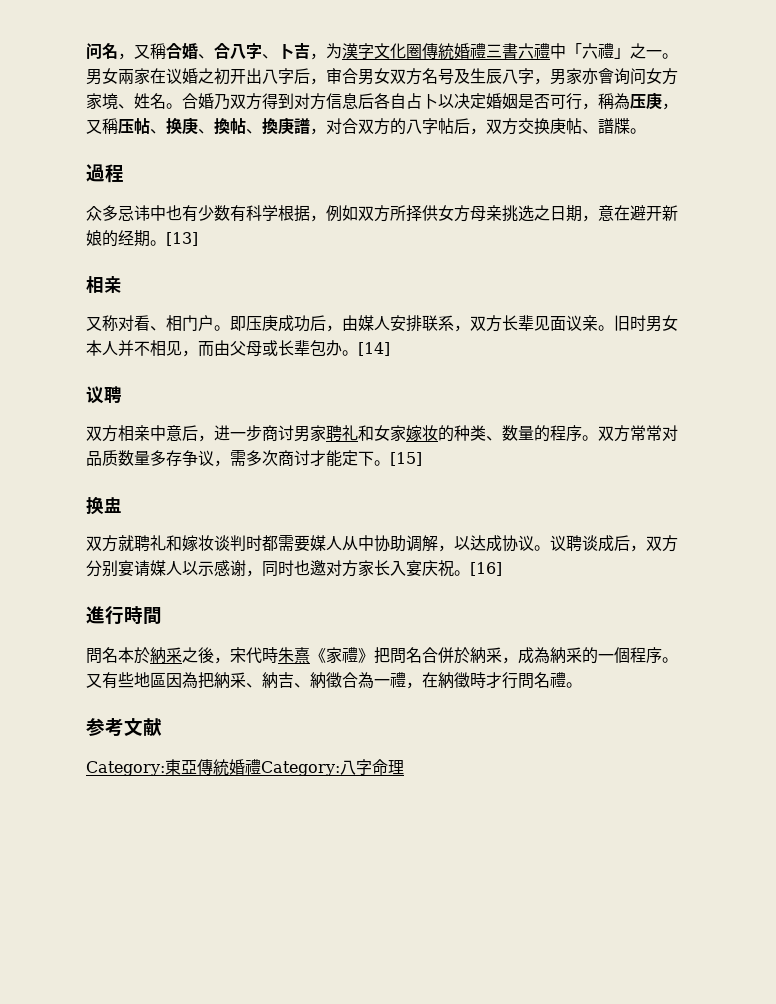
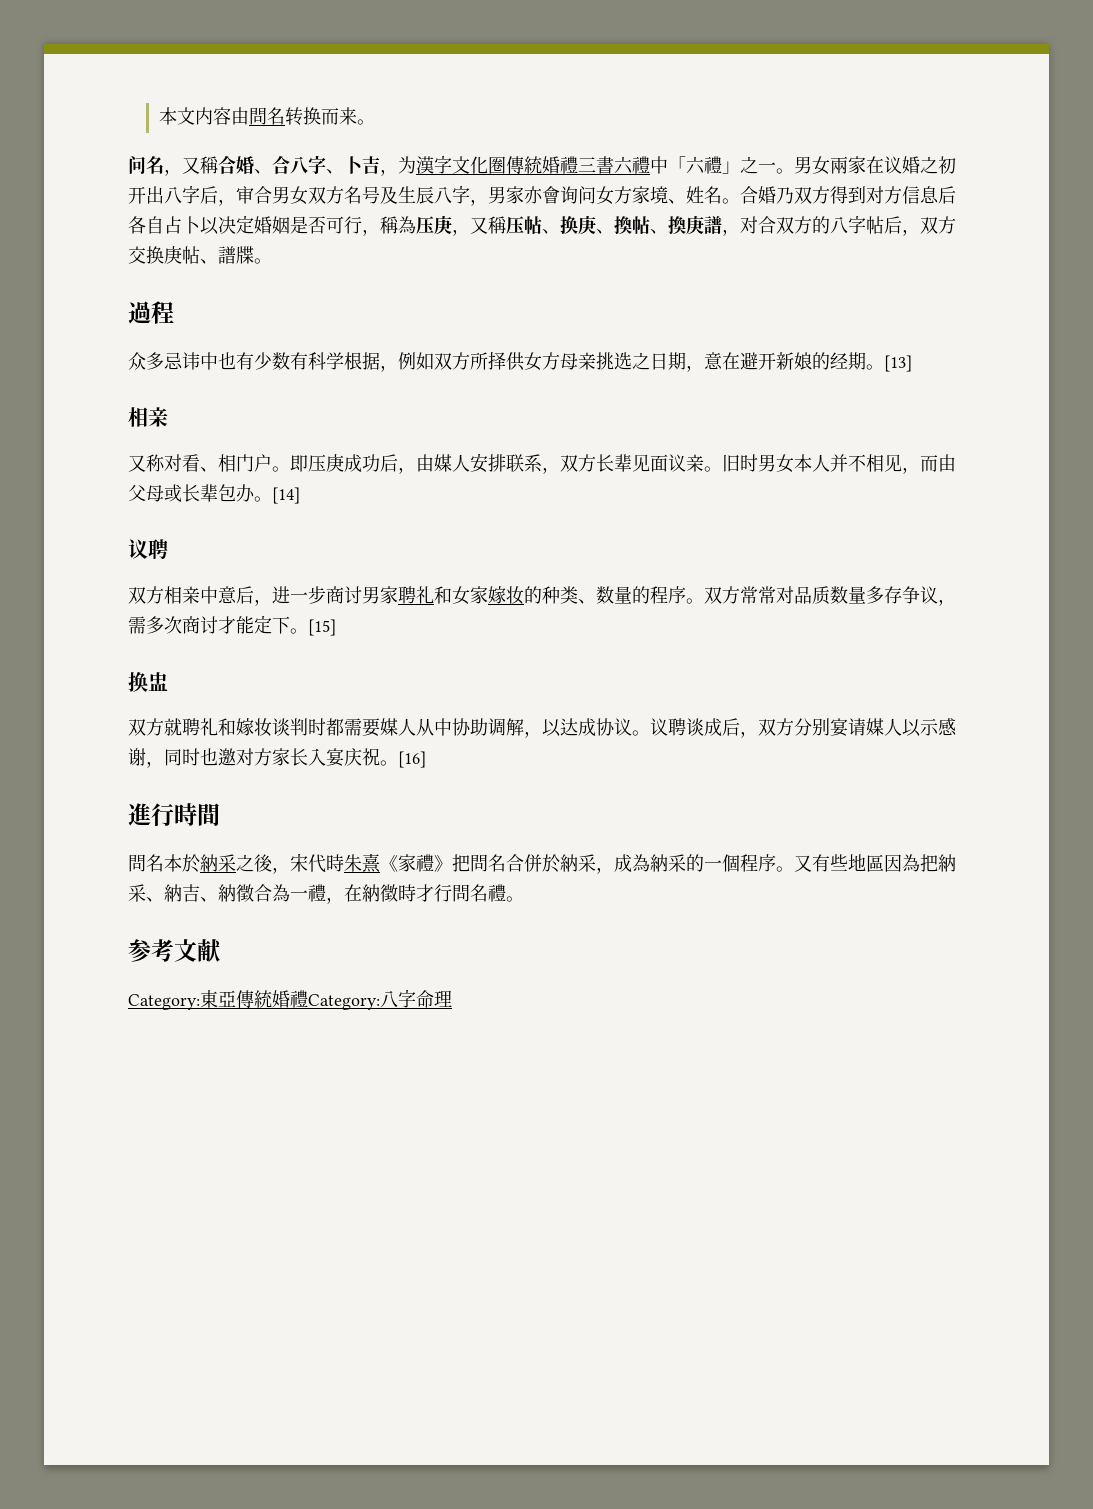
(86, 51) none -> [158,107,375,126] 本文内容由問名转换而来。 //

